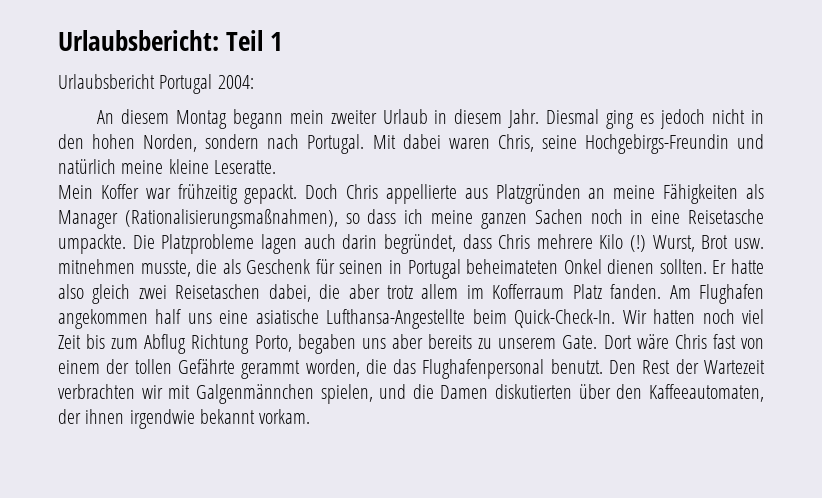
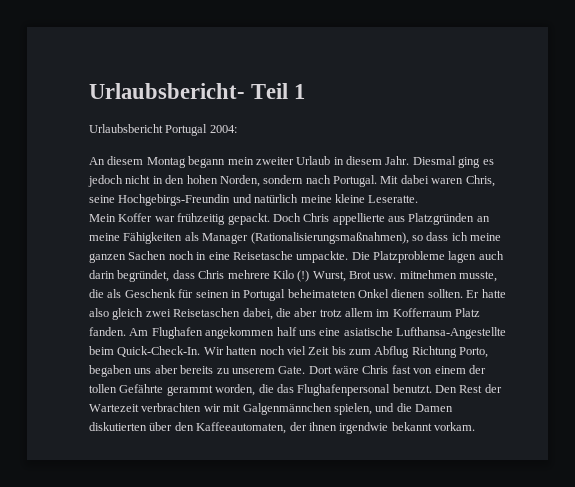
[58,30,219,51] Urlaubsbericht: -> [89,83,245,99] Urlaubsbericht-

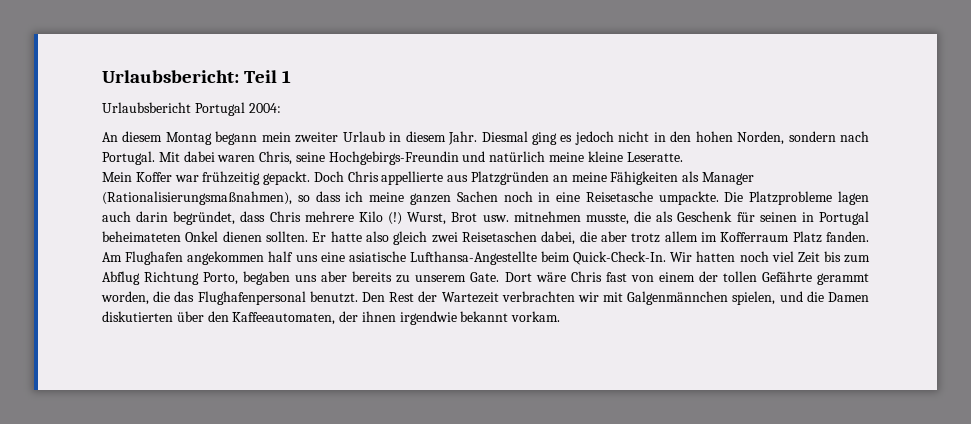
[89,83,245,99] Urlaubsbericht- -> [102,70,239,83] Urlaubsbericht:

